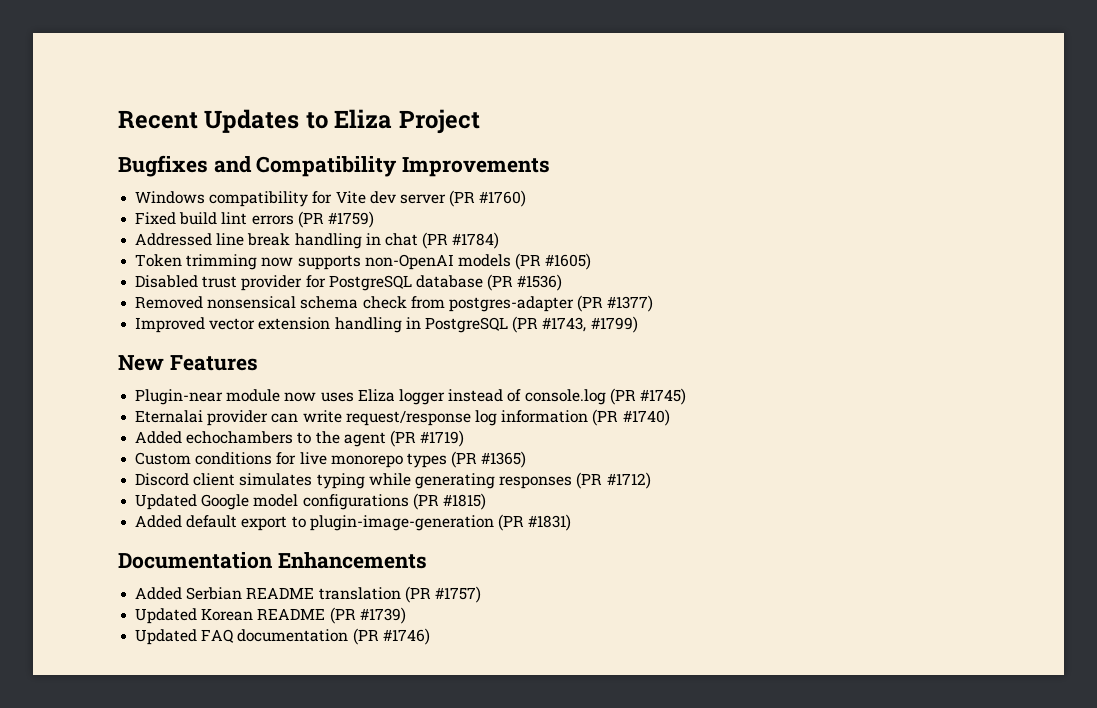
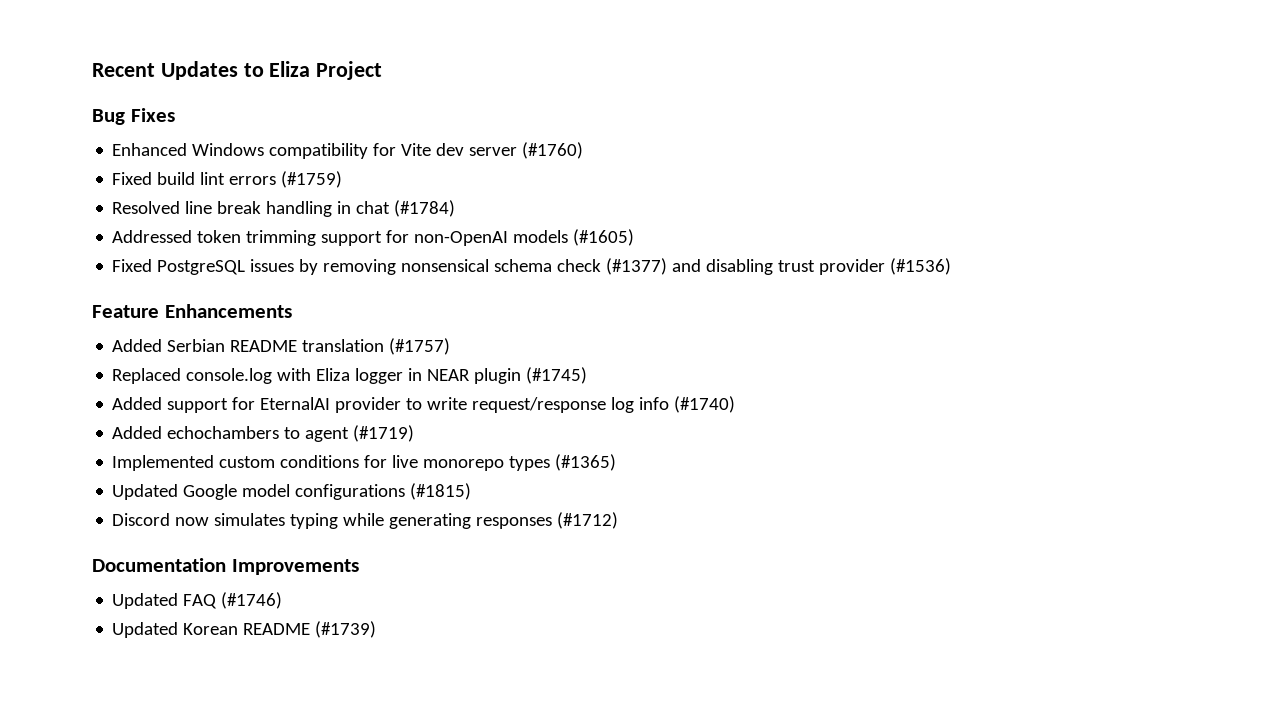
[118,155,551,177] Bugfixes and Compatibility Improvements // -> [92,108,175,125] [112,143,188,156] Bug Fixes // Enhanced
[449,190,527,207] (PR #1760) -> [522,142,584,159] (#1760)
[297,211,374,228] [135,233,213,246] (PR #1759) // Addressed -> [281,171,343,188] [112,201,181,214] (#1759) // Resolved
[422,232,500,249] [135,253,592,270] [135,274,563,291] [135,295,654,312] [135,316,638,333] [118,355,258,371] [135,388,686,405] [135,409,670,426] [135,430,465,447] [135,451,527,468] [135,472,651,489] [135,493,486,510] [135,514,572,531] [118,552,273,569] (PR #1784) // Token trimming now supports non-OpenAI models (PR #1605) // Disabled trust provider for PostgreSQL database (PR #1536) // Removed nonsensical schema check from postgres-adapter (PR #1377) // Improved vector extension handling in PostgreSQL (PR #1743, #1799) // New Features // Plugin-near module now uses Eliza logger instead of console.log (PR #1745) // Eternalai provider can write request/response log information (PR #1740) // Added echochambers to the agent (PR #1719) // Custom conditions for live monorepo types (PR #1365) // Discord client simulates typing while generating responses (PR #1712) // Updated Google model configurations (PR #1815) // Added default export to plugin-image-generation (PR #1831) // Documentation -> [394,200,456,217] [112,229,635,246] [112,258,952,275] [92,305,159,318] (#1784) // Addressed token trimming support for non-OpenAI models (#1605) // Fixed PostgreSQL issues by removing nonsensical schema check (#1377) and disabling trust provider (#1536) // Feature
[404,586,481,603] [135,607,406,624] [135,628,430,645] (PR #1757) // Updated Korean README (PR #1739) // Updated FAQ documentation (PR #1746) -> [389,338,451,355] [112,367,588,384] [112,396,736,413] [112,425,415,442] [112,454,617,471] [112,483,472,500] [112,512,619,529] [92,558,359,575] [112,592,283,609] [112,621,377,638] (#1757) // Replaced console.log with Eliza logger in NEAR plugin (#1745) // Added support for EternalAI provider to write request/response log info (#1740) // Added echochambers to agent (#1719) // Implemented custom conditions for live monorepo types (#1365) // Updated Google model configurations (#1815) // Discord now simulates typing while generating responses (#1712) // Documentation Improvements // Updated FAQ (#1746) // Updated Korean README (#1739)

